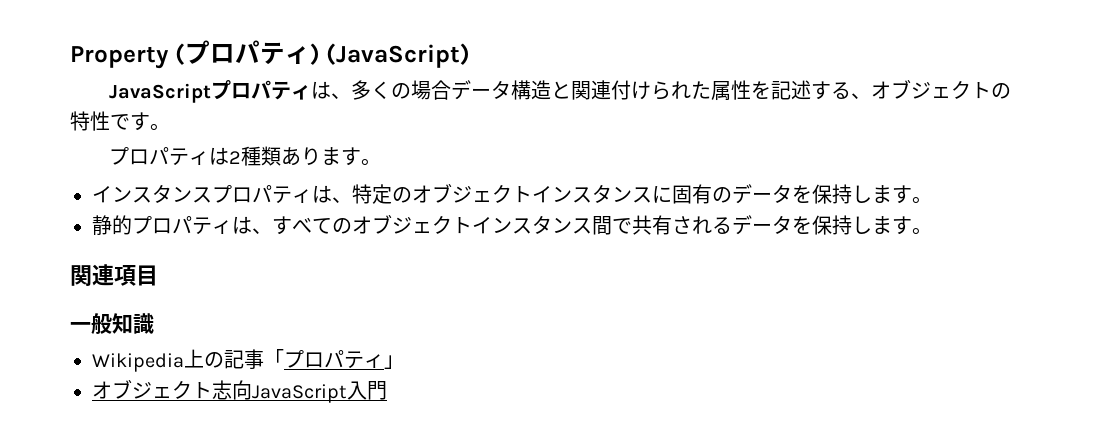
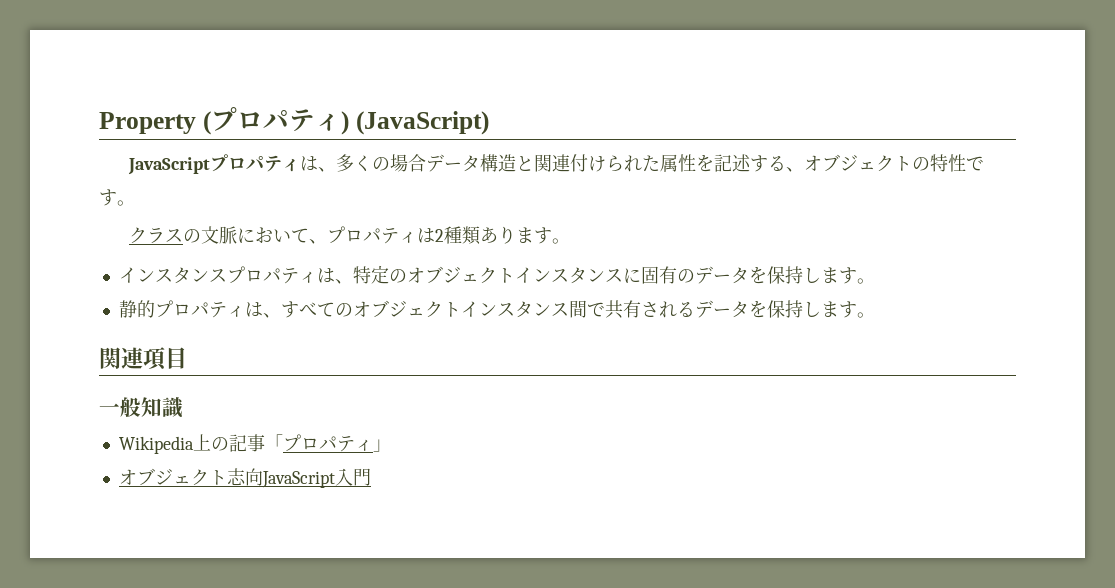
(170, 127) none -> [128,226,327,244] クラスの文脈において、

